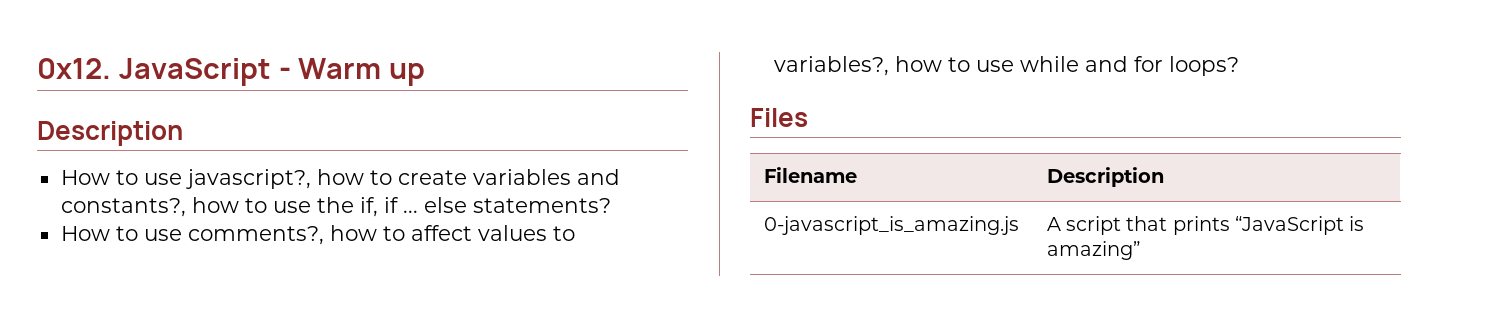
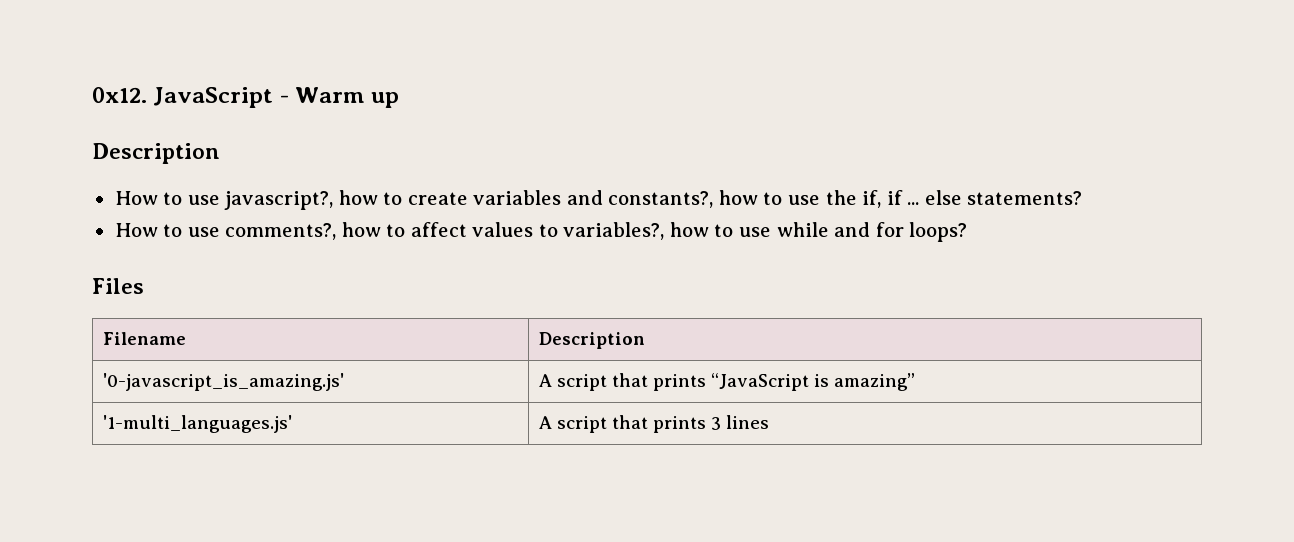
[763,216,1019,235] 0-javascript_is_amazing.js -> [103,373,345,391] '0-javascript_is_amazing.js'
(1140, 250) none -> [103,415,293,433] [539,415,770,433] // '1-multi_languages.js' | A script that prints 3 lines

